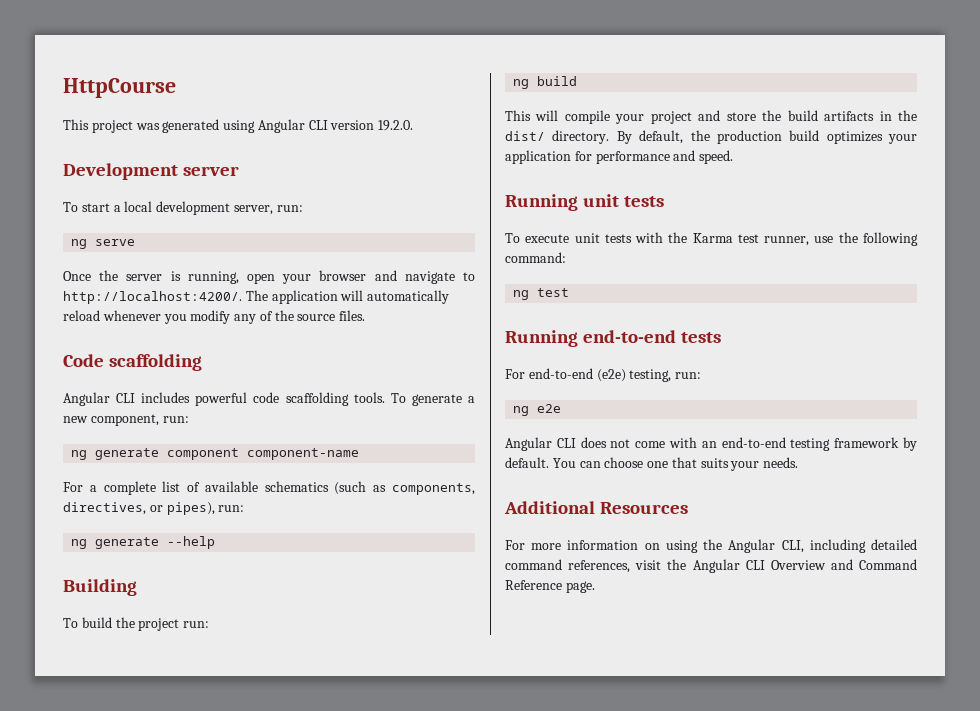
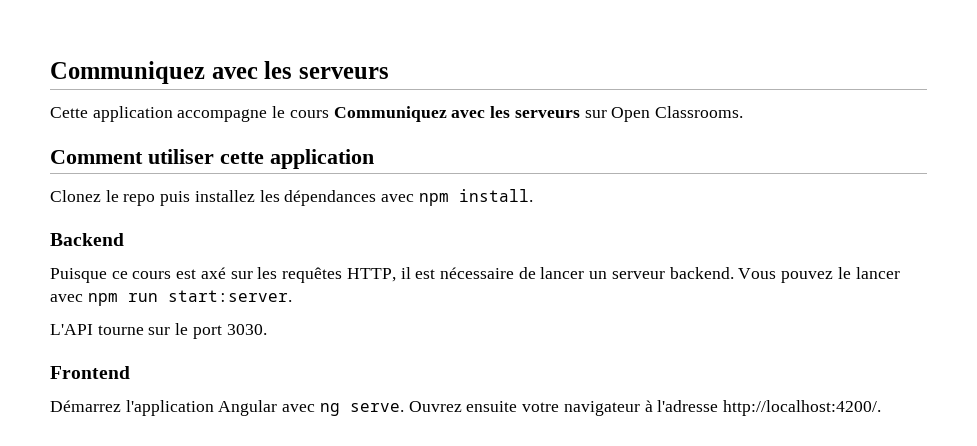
[63,78,176,98] [63,119,414,133] [63,163,240,180] [63,201,303,215] [71,239,136,249] [63,270,475,284] [63,290,450,304] [63,310,366,324] [63,354,203,371] [63,392,475,406] [63,414,189,426] [71,448,360,460] [63,481,475,495] [63,502,245,515] [71,536,216,549] [63,579,137,596] [63,617,210,631] [513,76,578,89] [505,110,917,124] [505,130,917,144] [505,150,734,164] [505,194,665,211] [505,232,918,246] [505,252,566,263] [513,288,570,300] [505,330,722,347] [505,368,702,382] [513,404,562,416] [505,437,917,451] [505,457,799,471] [504,501,689,514] [505,539,917,553] [505,559,917,573] [505,580,595,593] HttpCourse // This project was generated using Angular CLI version 19.2.0. // Development server // To start a local development server, run: // ng serve // Once the server is running, open your browser and navigate to http://localhost:4200/. The application will automatically reload whenever you modify any of the source files. // Code scaffolding // Angular CLI includes powerful code scaffolding tools. To generate a new component, run: // ng generate component component-name // For a complete list of available schematics (such as components, directives, or pipes), run: // ng generate --help // Building // To build the project run: // ng build // This will compile your project and store the build artifacts in the dist/ directory. By default, the production build optimizes your application for performance and speed. // Running unit tests // To execute unit tests with the Karma test runner, use the following command: // ng test // Running end-to-end tests // For end-to-end (e2e) testing, run: // ng e2e // Angular CLI does not come with an end-to-end testing framework by default. You can choose one that suits your needs. // Additional Resources // For more information on using the Angular CLI, including detailed command references, visit the Angular CLI Overview and Command Reference page. -> [50,61,389,84] [50,106,743,122] [50,149,374,169] [50,189,533,206] [50,233,124,246] [50,267,900,283] [50,290,292,306] [50,323,267,339] [50,366,130,379] [50,400,881,416] Communiquez avec les serveurs // Cette application accompagne le cours Communiquez avec les serveurs sur Open Classrooms. // Comment utiliser cette application // Clonez le repo puis installez les dépendances avec npm install. // Backend // Puisque ce cours est axé sur les requêtes HTTP, il est nécessaire de lancer un serveur backend. Vous pouvez le lancer avec npm run start:server. // L'API tourne sur le port 3030. // Frontend // Démarrez l'application Angular avec ng serve. Ouvrez ensuite votre navigateur à l'adresse http://localhost:4200/.

